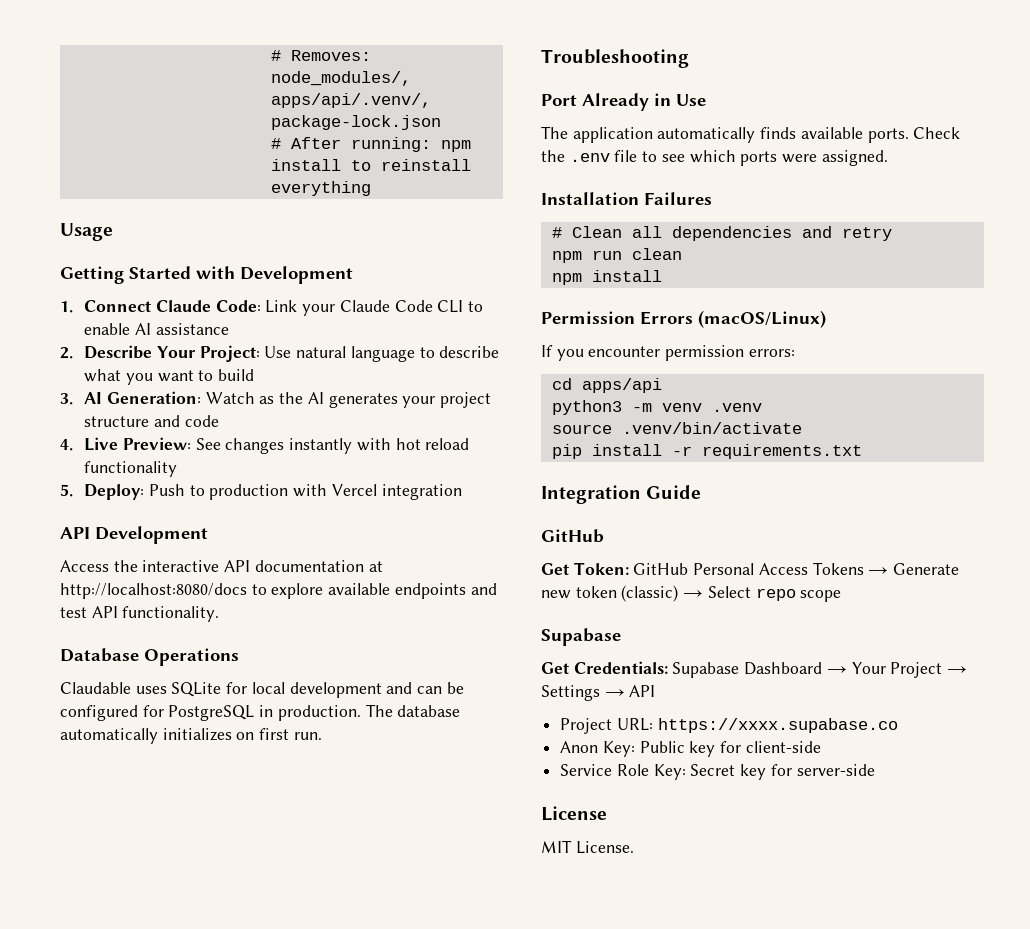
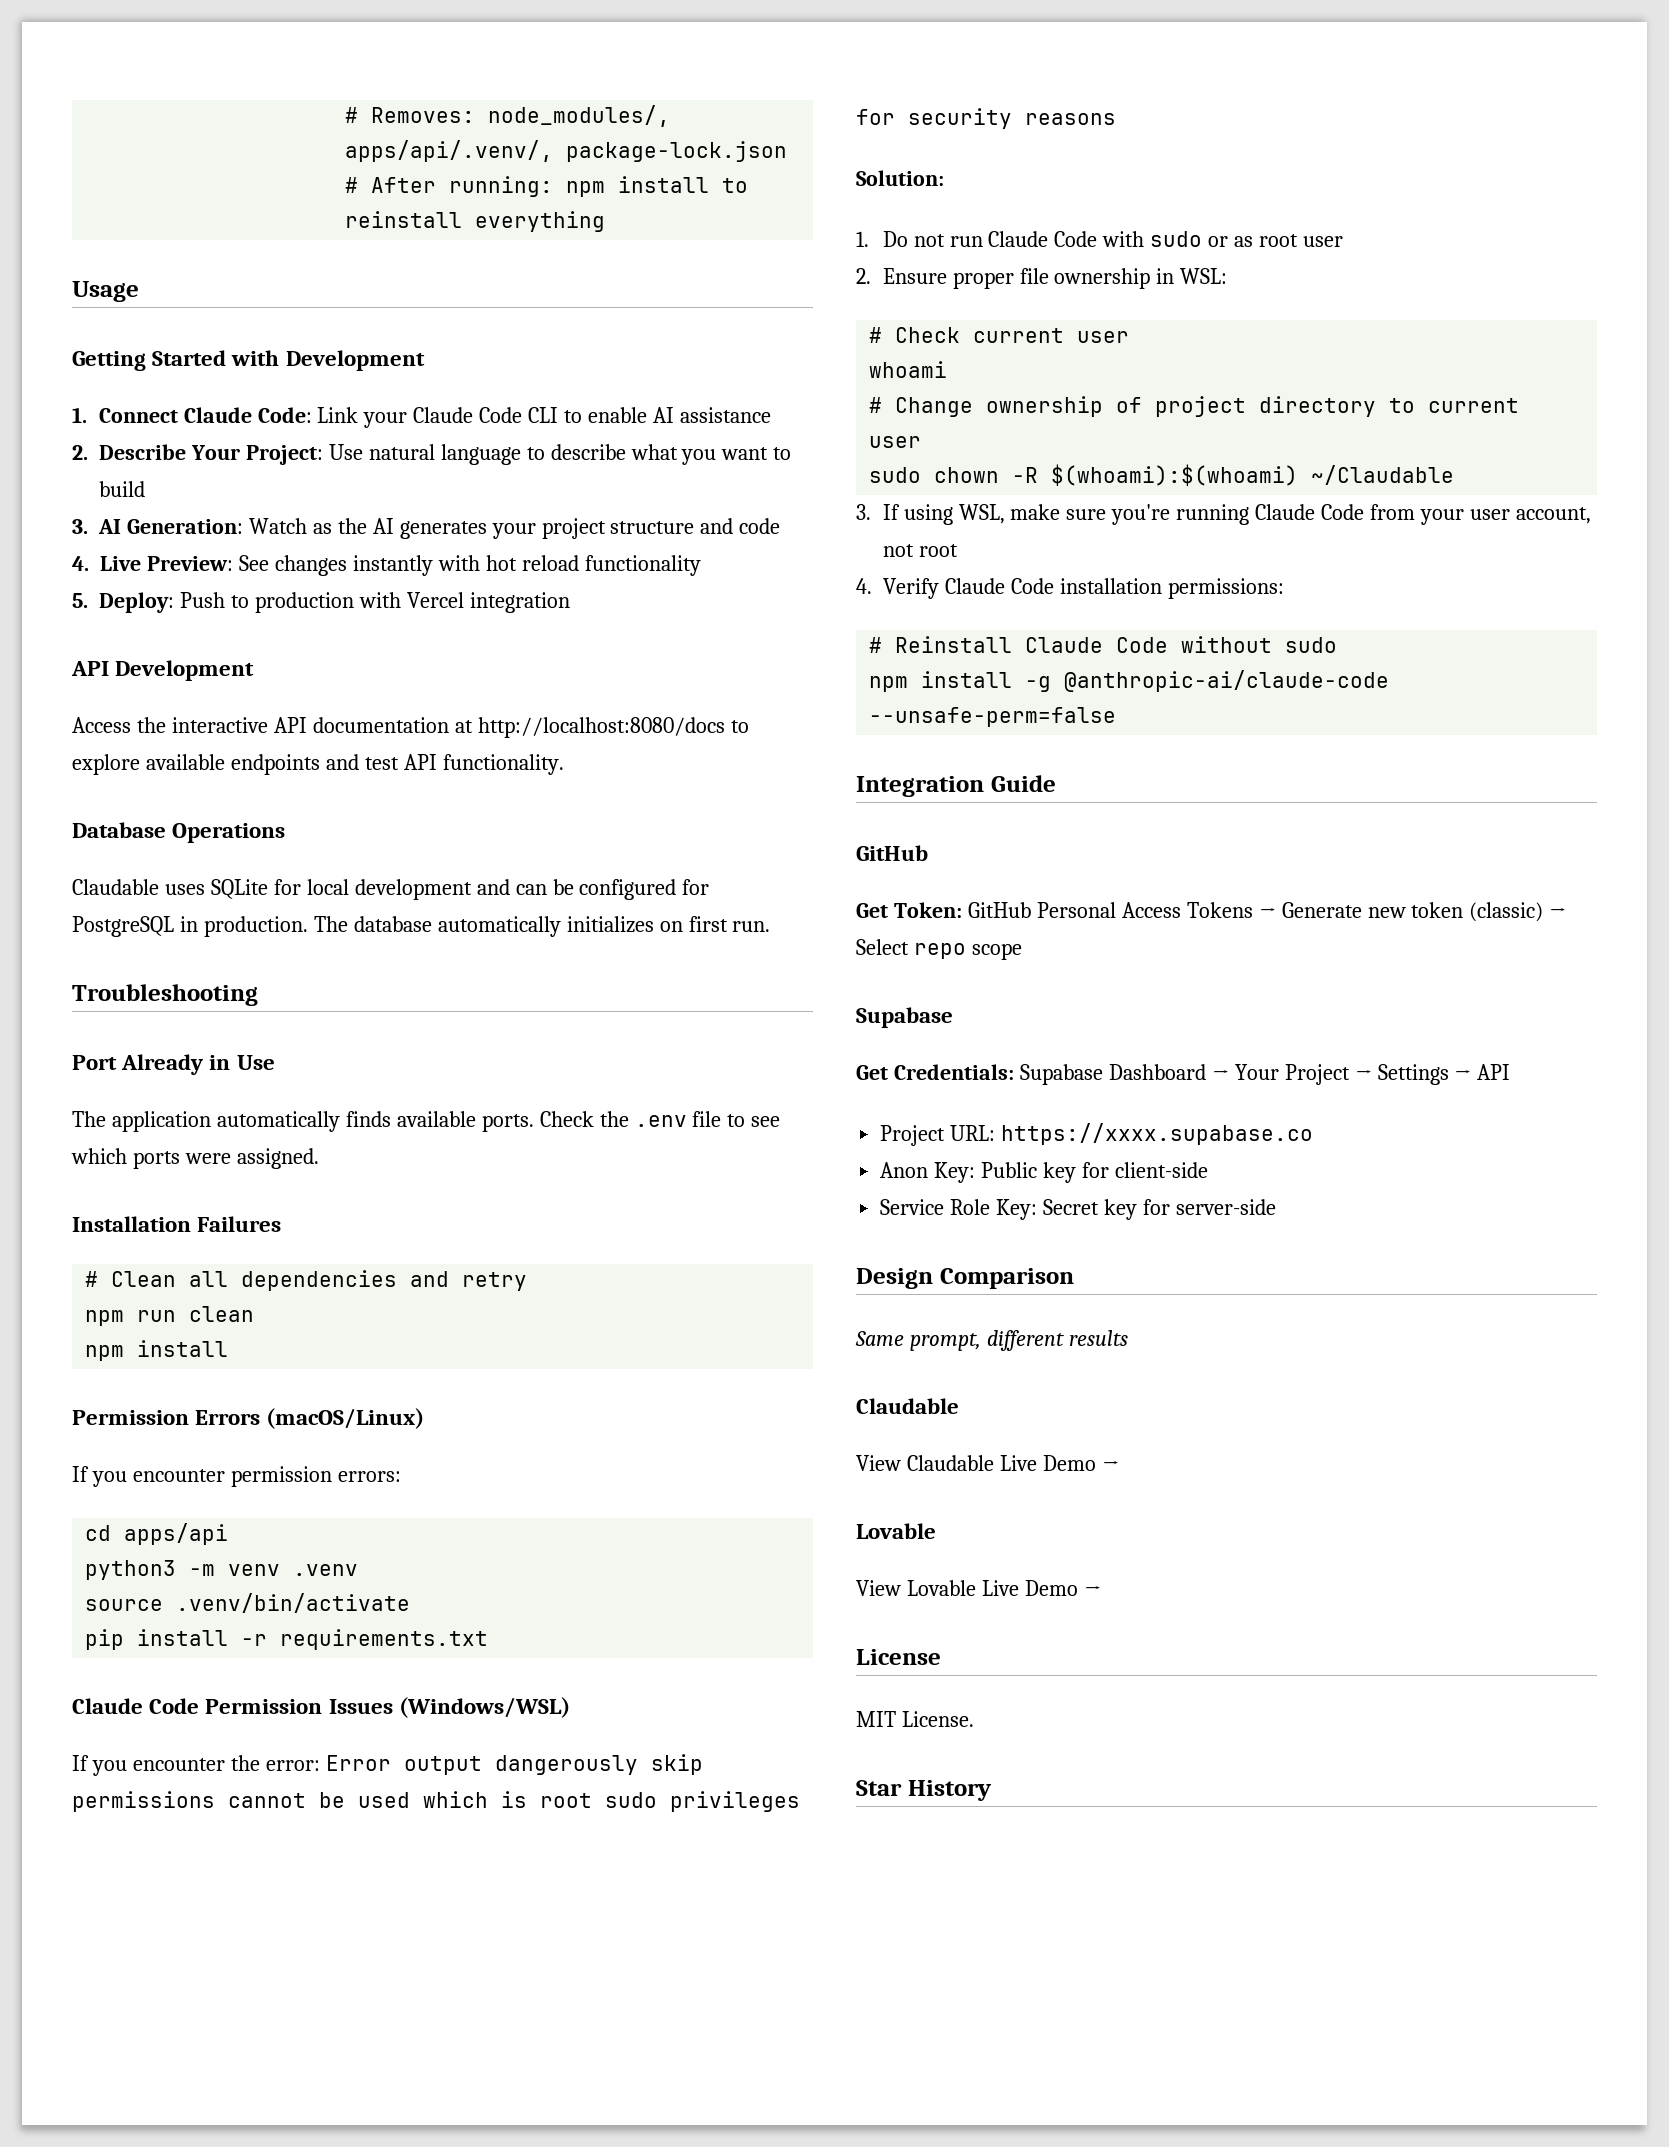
(862, 451) none -> [72,1697,570,1718] [72,1754,703,1776] [72,1791,800,1812] [856,108,1116,129] [856,170,944,186] [856,231,1344,247] [856,268,1228,289] [869,327,1130,343] [869,361,948,378] [869,396,1520,417] [869,436,922,448] [869,464,1455,486] [856,504,1591,525] [882,544,958,557] [856,578,1284,599] [869,636,1338,653] [869,670,1390,692] [869,707,1117,727] // Claude Code Permission Issues (Windows/WSL) // If you encounter the error: Error output dangerously skip permissions cannot be used which is root sudo privileges for security reasons // Solution: // 1. Do not run Claude Code with sudo or as root user // 2. Ensure proper file ownership in WSL: // # Check current user // whoami // # Change ownership of project directory to current user // sudo chown -R $(whoami):$(whoami) ~/Claudable // 3. If using WSL, make sure you're running Claude Code from your user account, not root // 4. Verify Claude Code installation permissions: // # Reinstall Claude Code without sudo // npm install -g @anthropic-ai/claude-code --unsafe-perm=false
(875, 770) none -> [856,1268,1074,1289] [855,1330,1128,1351] [856,1398,959,1414] [856,1455,1119,1471] [856,1523,936,1539] [856,1580,1101,1596] // Design Comparison // Same prompt, different results // Claudable // View Claudable Live Demo → // Lovable // View Lovable Live Demo →
(634, 847) none -> [856,1780,992,1801] // Star History

